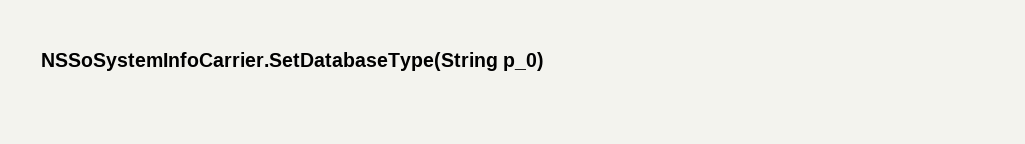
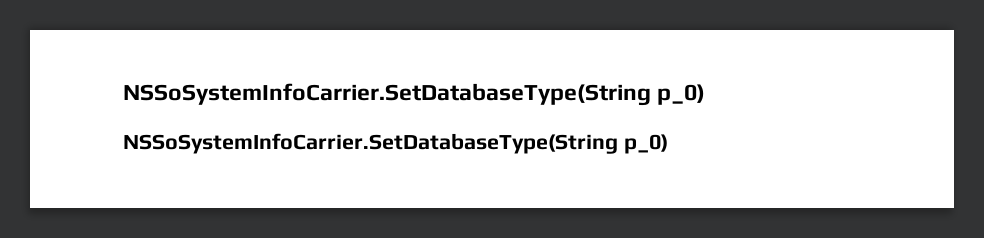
[41,52,545,71] NSSoSystemInfoCarrier.SetDatabaseType(String p_0) -> [123,83,706,106] [123,133,668,154] NSSoSystemInfoCarrier.SetDatabaseType(String p_0) // NSSoSystemInfoCarrier.SetDatabaseType(String p_0)

